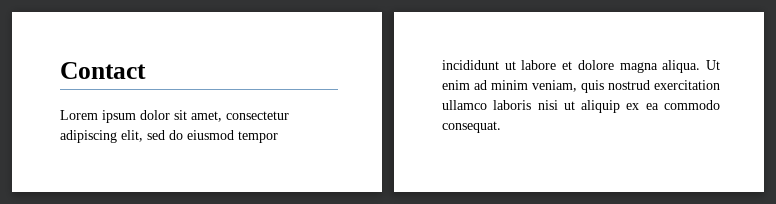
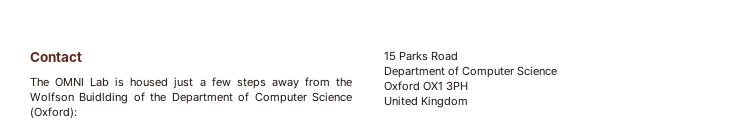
[60,110,289,123] [60,130,278,143] [442,60,720,73] [442,80,720,93] [442,100,720,113] [442,121,501,133] Lorem ipsum dolor sit amet, consectetur adipiscing elit, sed do eiusmod tempor incididunt ut labore et dolore magna aliqua. Ut enim ad minim veniam, quis nostrud exercitation ullamco laboris nisi ut aliquip ex ea commodo consequat. -> [30,77,352,89] [30,92,352,104] [30,107,77,119] [384,51,459,61] [384,66,558,78] [384,81,469,91] [384,96,469,108] The OMNI Lab is housed just a few steps away from the Wolfson Buidlding of the Department of Computer Science (Oxford): // 15 Parks Road // Department of Computer Science // Oxford OX1 3PH // United Kingdom

